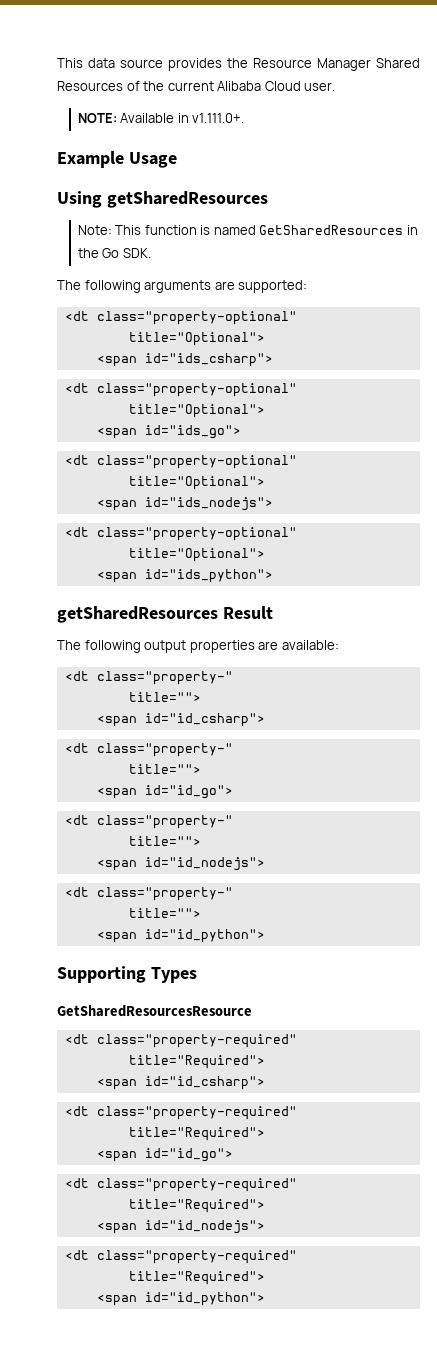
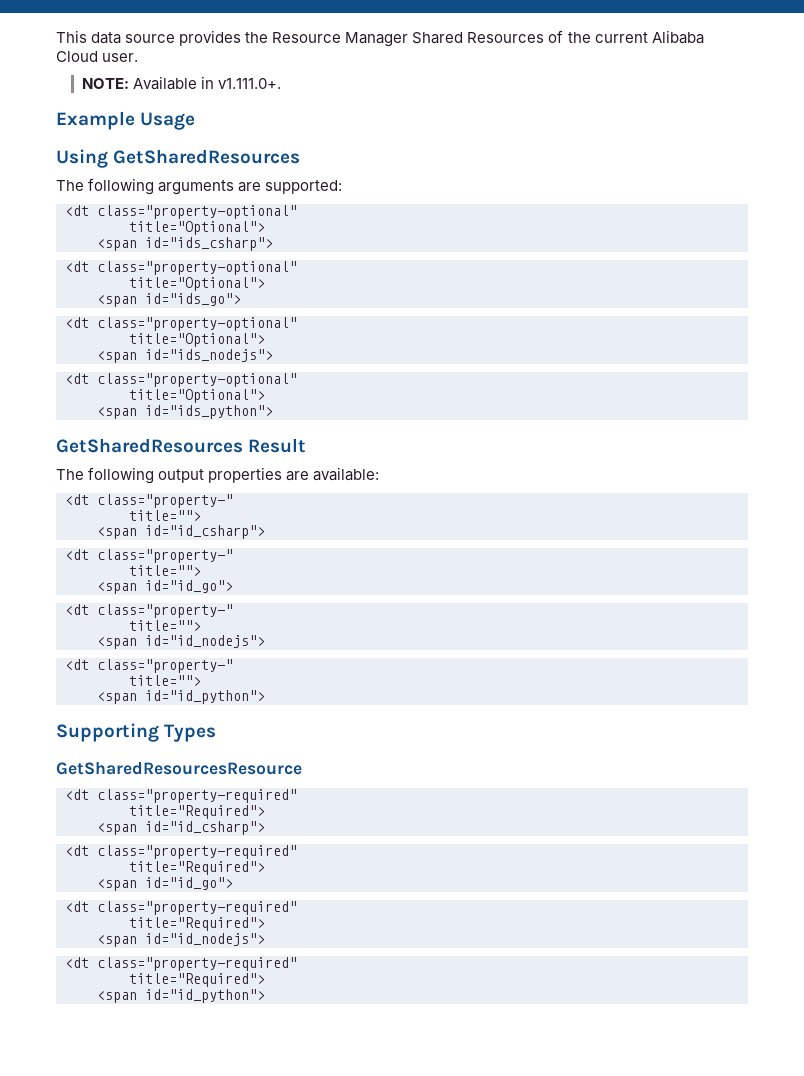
[106,191,268,208] [77,225,418,235] [77,248,151,258] getSharedResources // Note: This function is named GetSharedResources in the Go SDK. -> [113,149,301,164] GetSharedResources
[57,606,218,623] getSharedResources -> [56,438,243,453] GetSharedResources

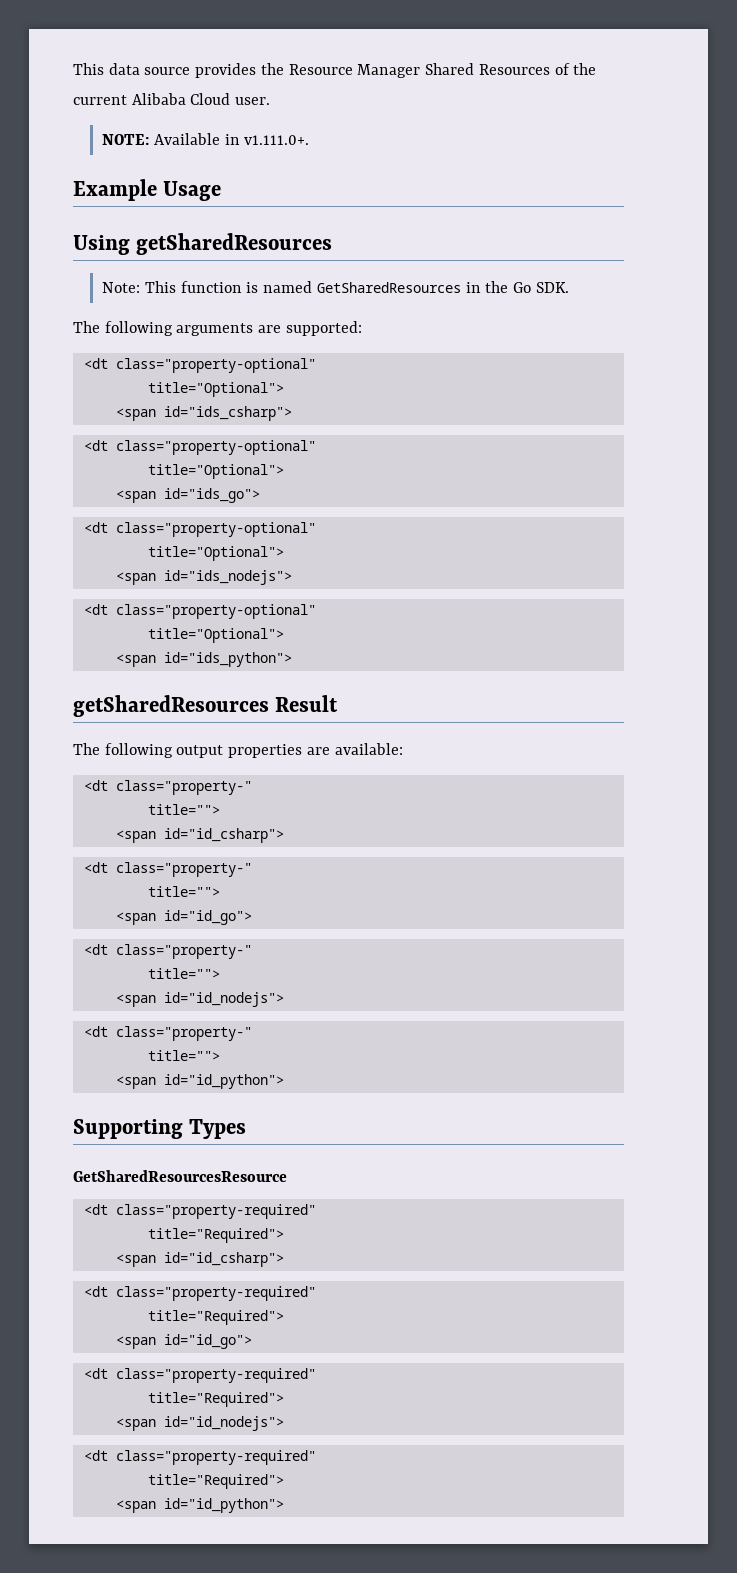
[113,149,301,164] GetSharedResources -> [136,233,333,255] [102,281,569,293] getSharedResources // Note: This function is named GetSharedResources in the Go SDK.
[56,438,243,453] GetSharedResources -> [73,695,269,717] getSharedResources

